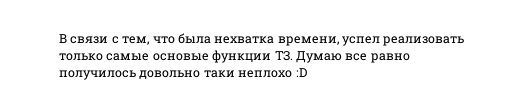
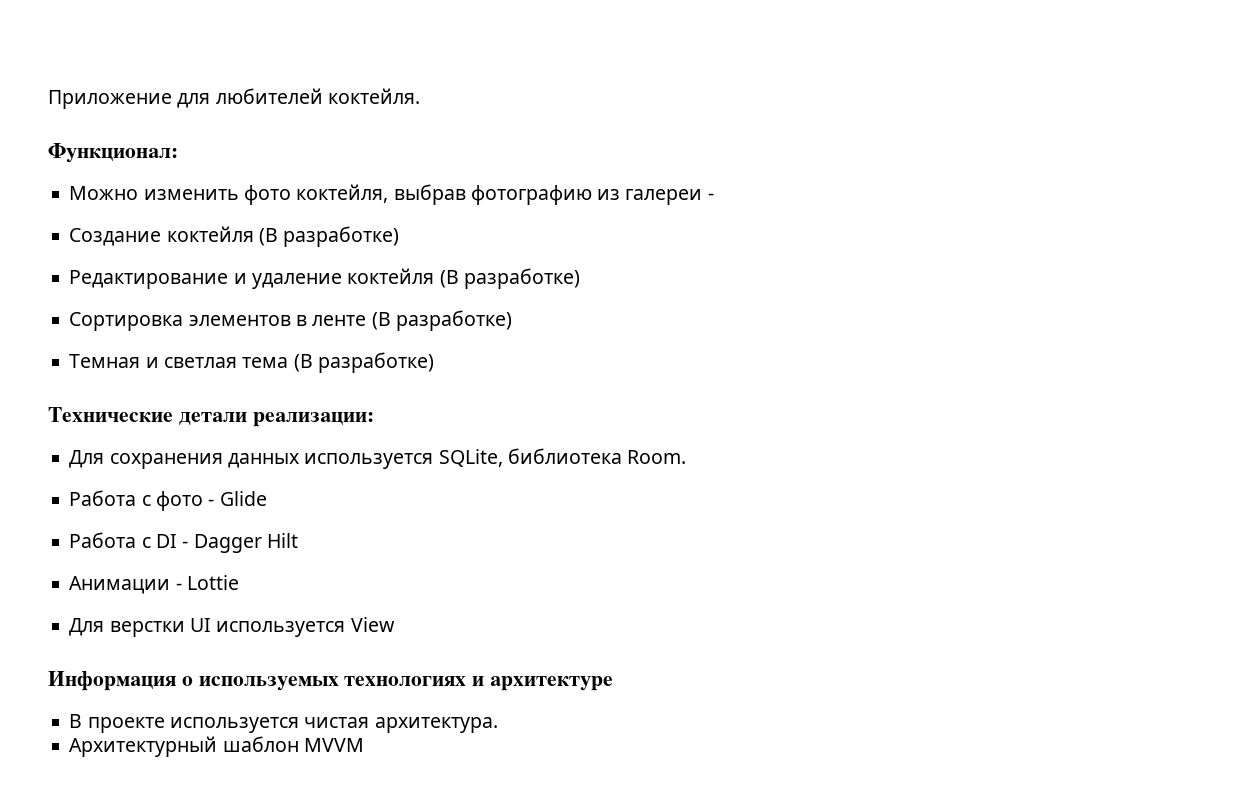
[59,33,465,46] [59,50,410,63] [59,68,307,80] В связи с тем, что была нехватка времени, успел реализовать только самые основые функции ТЗ. Думаю все равно получилось довольно таки неплохо :D -> [48,88,420,109] [48,143,178,163] [69,184,714,205] [69,226,400,247] [69,268,580,289] [69,310,512,331] [69,352,434,373] [48,407,374,427] [69,448,687,469] [69,490,267,511] [69,532,298,553] [69,575,239,594] [69,617,395,637] [48,671,614,691] [69,714,498,733] [69,736,364,757] Приложение для любителей коктейля. // Функционал: // Можно изменить фото коктейля, выбрав фотографию из галереи - // Создание коктейля (В разработке) // Редактирование и удаление коктейля (В разработке) // Сортировка элементов в ленте (В разработке) // Темная и светлая тема (В разработке) // Технические детали реализации: // Для сохранения данных используется SQLite, библиотека Room. // Работа с фото - Glide // Работа с DI - Dagger Hilt // Анимации - Lottie // Для верстки UI используется View // Информация о используемых технологиях и архитектуре // В проекте используется чистая архитектура. // Архитектурный шаблон MVVM

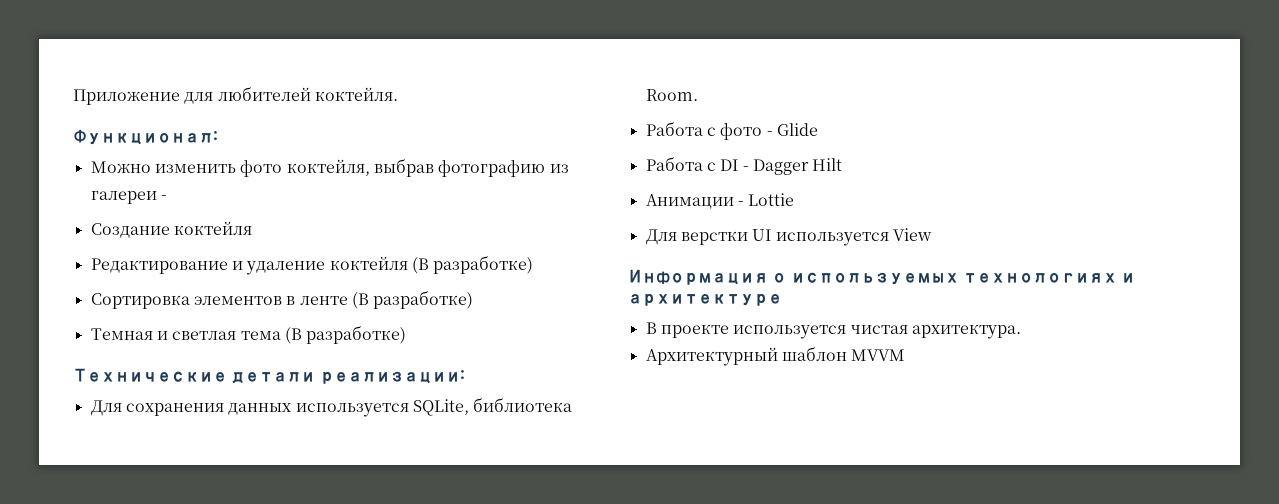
[258,226,400,247] (В разработке) -> (252, 228) none

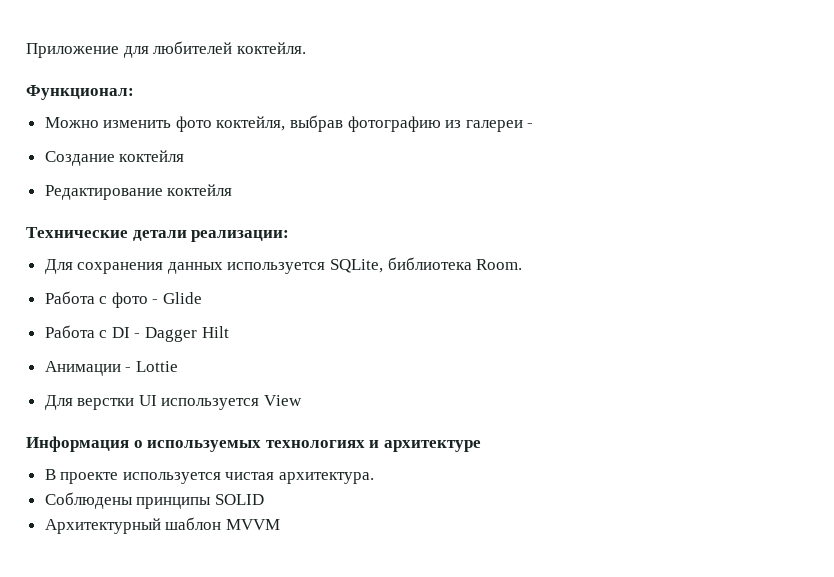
[231,255,534,275] [90,290,474,309] [90,325,407,344] и удаление коктейля (В разработке) // Сортировка элементов в ленте (В разработке) // Темная и светлая тема (В разработке) -> [167,184,233,196] коктейля
(1021, 331) none -> [44,492,264,509] // Соблюдены принципы SOLID

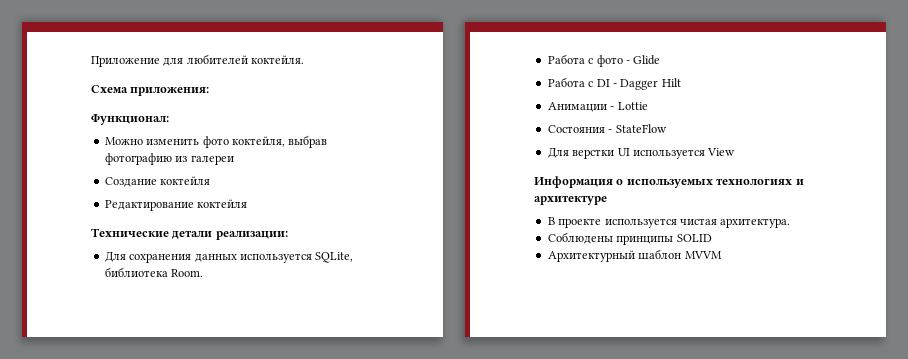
(306, 48) none -> [91,85,210,96] // Схема приложения:
[527,123,534,128] - -> (234, 160) none
(178, 366) none -> [547,124,667,133] // Состояния - StateFlow

